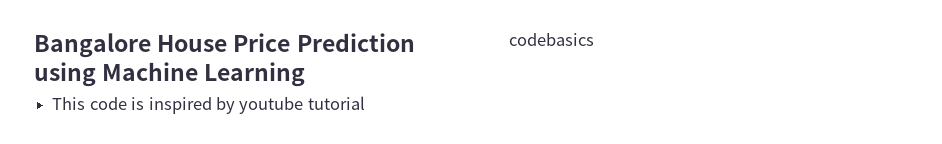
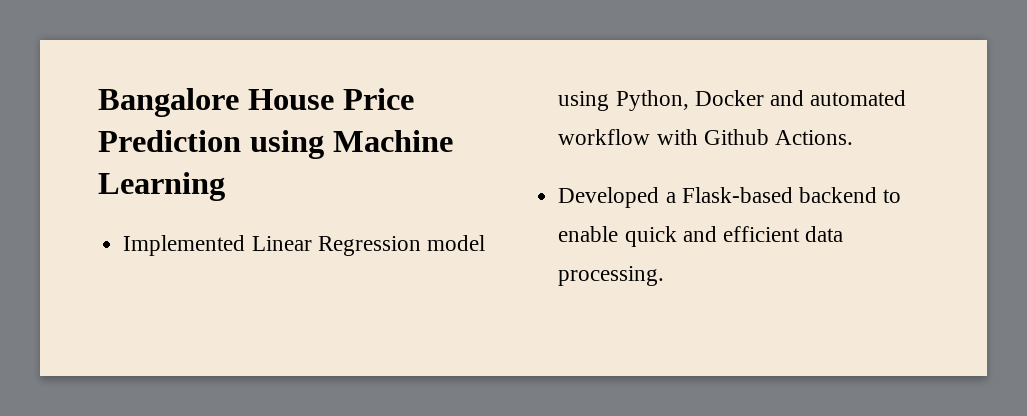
[52,96,365,114] [509,33,595,46] This code is inspired by youtube tutorial codebasics -> [123,235,485,256] [558,90,907,111] [558,129,853,145] [558,187,902,208] [558,226,844,247] [558,266,665,286] Implemented Linear Regression model using Python, Docker and automated workflow with Github Actions. // Developed a Flask-based backend to enable quick and efficient data processing.

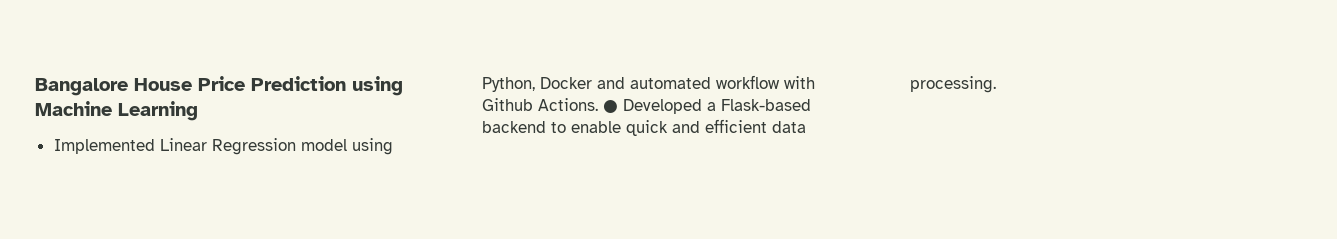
(853, 137) // -> [602,100,618,113] ●

